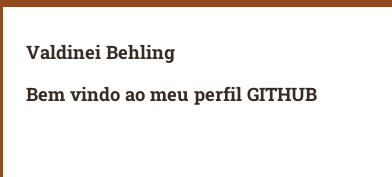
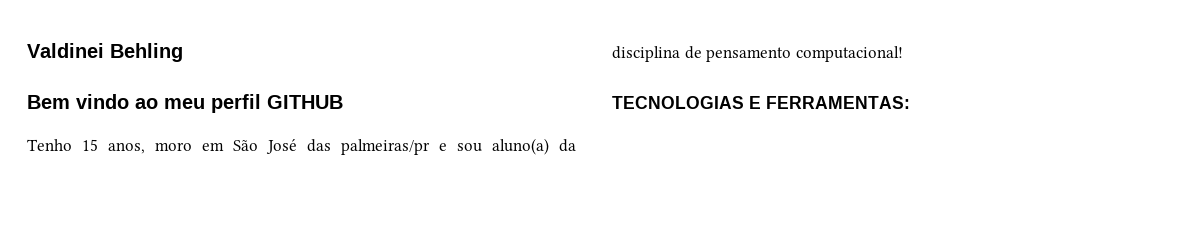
(317, 94) none -> [27,138,576,155] [612,46,903,62] [612,96,910,109] // Tenho 15 anos, moro em São José das palmeiras/pr e sou aluno(a) da disciplina de pensamento computacional! // TECNOLOGIAS E FERRAMENTAS:

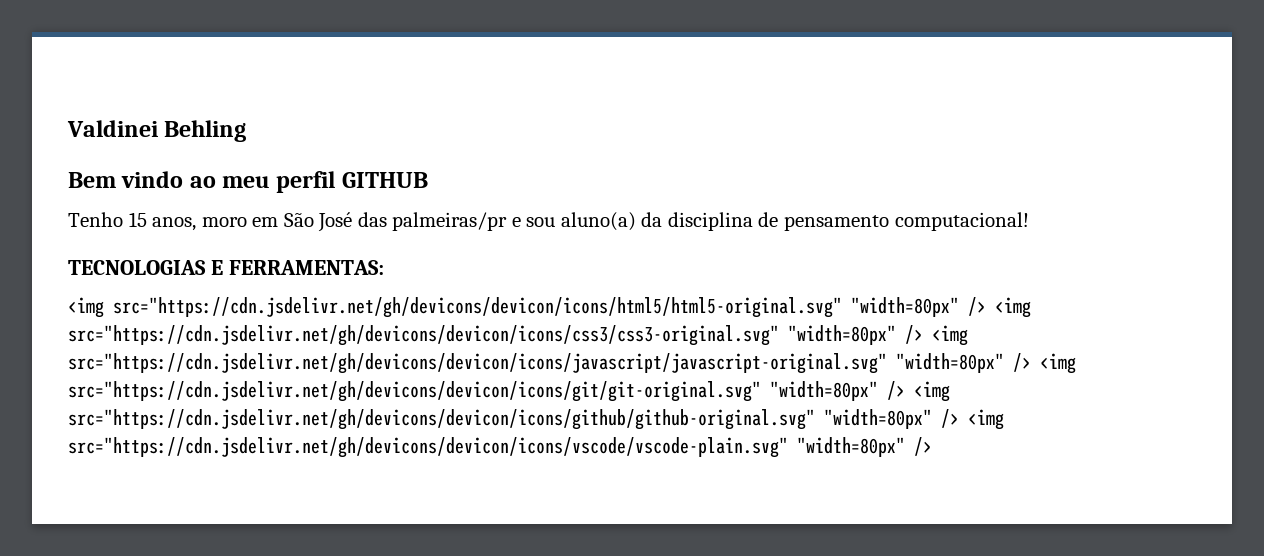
(910, 102) none -> [68,297,1031,318] [68,325,968,346] [68,353,1076,374] [68,381,950,402] [68,409,1004,430] [68,437,932,458] // <img src="https://cdn.jsdelivr.net/gh/devicons/devicon/icons/html5/html5-original.svg" "width=80px" /> <img src="https://cdn.jsdelivr.net/gh/devicons/devicon/icons/css3/css3-original.svg" "width=80px" /> <img src="https://cdn.jsdelivr.net/gh/devicons/devicon/icons/javascript/javascript-original.svg" "width=80px" /> <img src="https://cdn.jsdelivr.net/gh/devicons/devicon/icons/git/git-original.svg" "width=80px" /> <img src="https://cdn.jsdelivr.net/gh/devicons/devicon/icons/github/github-original.svg" "width=80px" /> <img src="https://cdn.jsdelivr.net/gh/devicons/devicon/icons/vscode/vscode-plain.svg" "width=80px" />

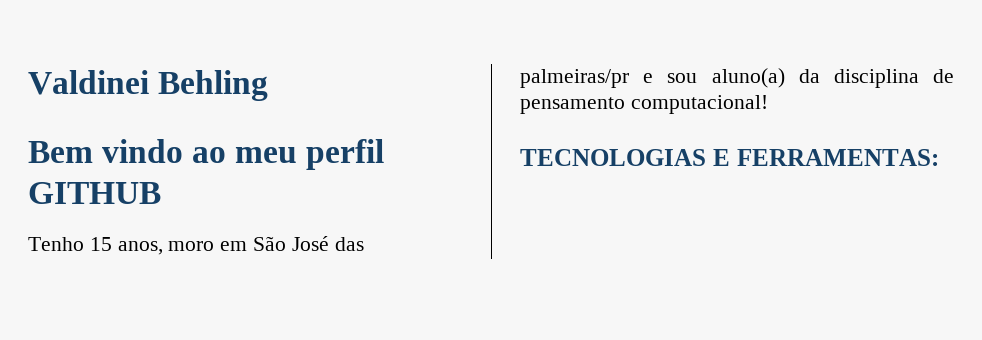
[68,297,1031,318] [68,325,968,346] [68,353,1076,374] [68,381,950,402] [68,409,1004,430] [68,437,932,458] // <img src="https://cdn.jsdelivr.net/gh/devicons/devicon/icons/html5/html5-original.svg" "width=80px" /> <img src="https://cdn.jsdelivr.net/gh/devicons/devicon/icons/css3/css3-original.svg" "width=80px" /> <img src="https://cdn.jsdelivr.net/gh/devicons/devicon/icons/javascript/javascript-original.svg" "width=80px" /> <img src="https://cdn.jsdelivr.net/gh/devicons/devicon/icons/git/git-original.svg" "width=80px" /> <img src="https://cdn.jsdelivr.net/gh/devicons/devicon/icons/github/github-original.svg" "width=80px" /> <img src="https://cdn.jsdelivr.net/gh/devicons/devicon/icons/vscode/vscode-plain.svg" "width=80px" /> -> (939, 157) none

